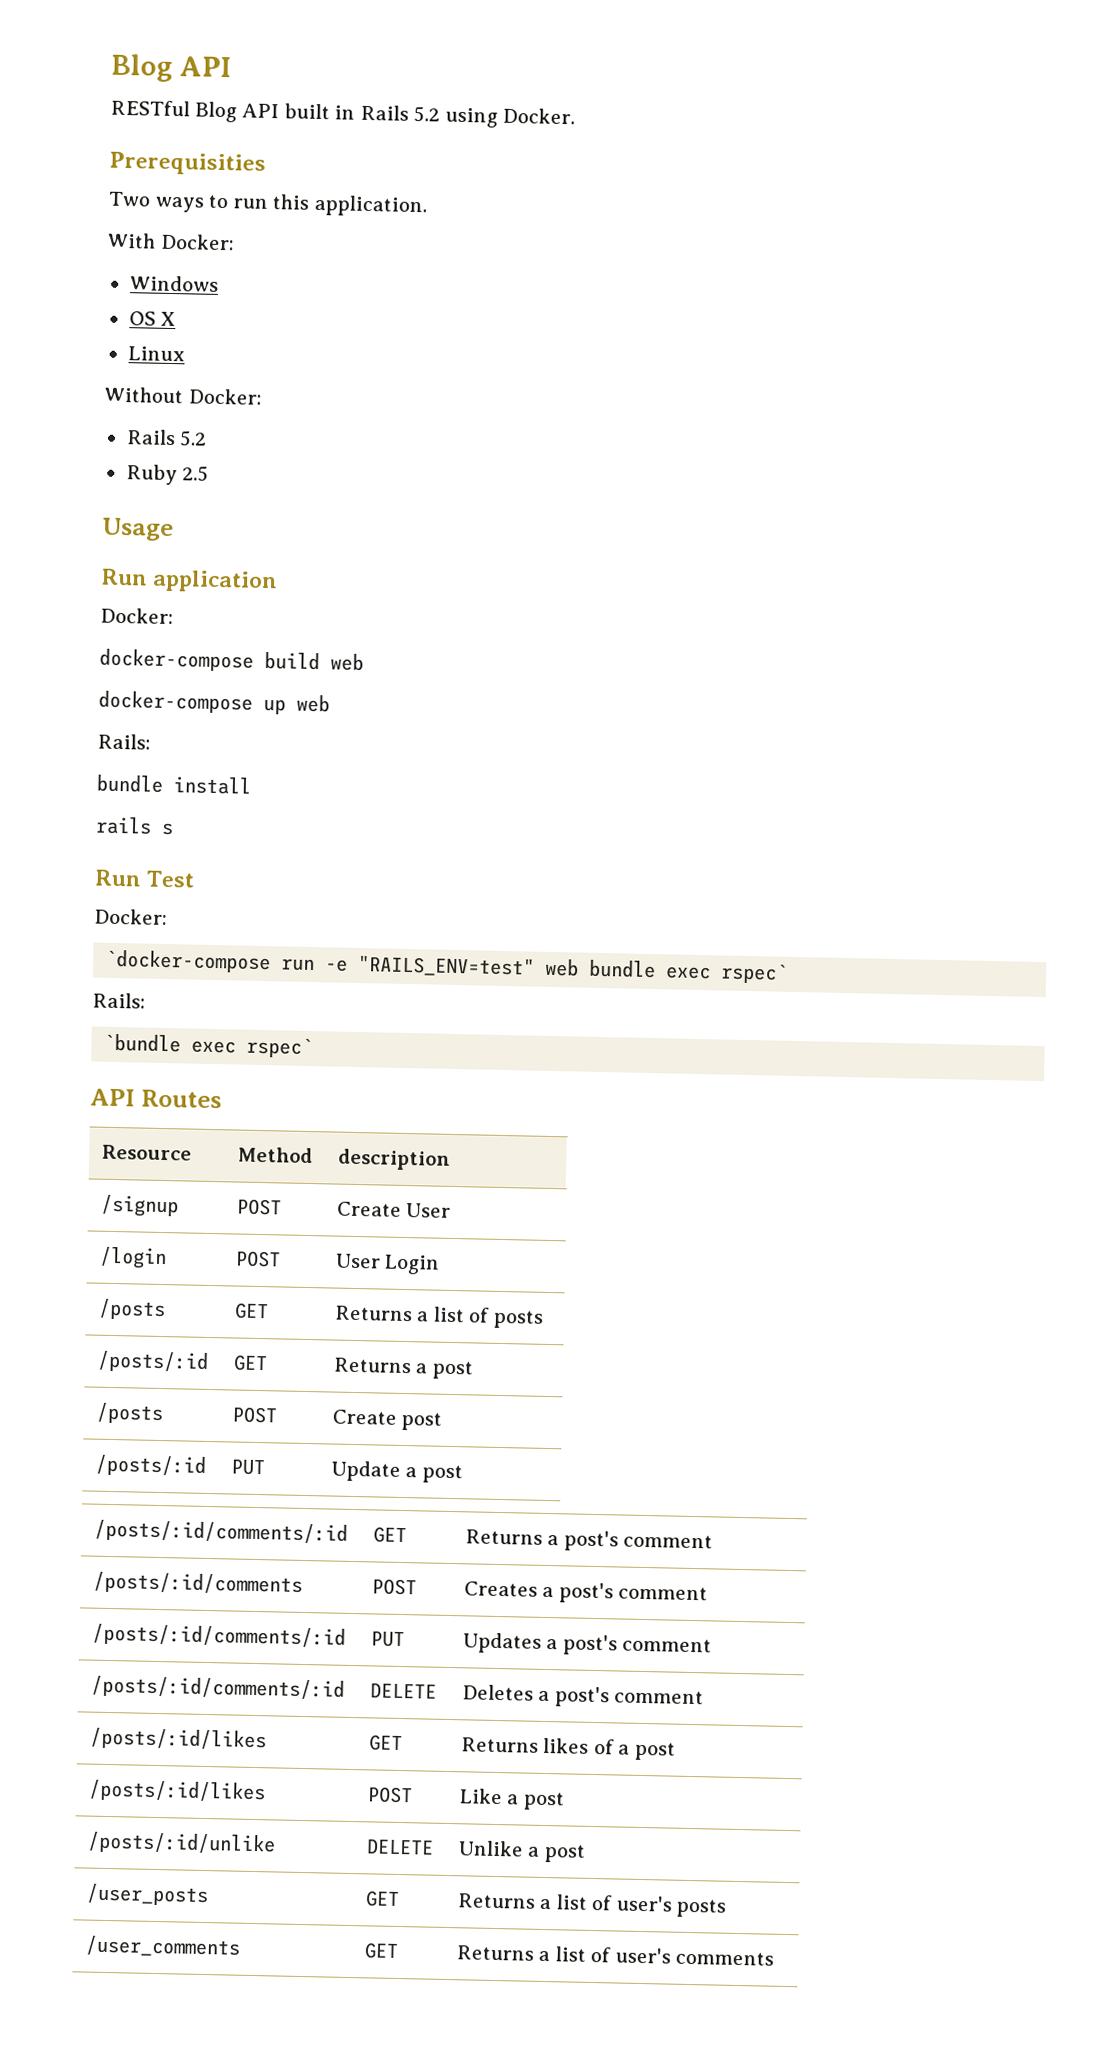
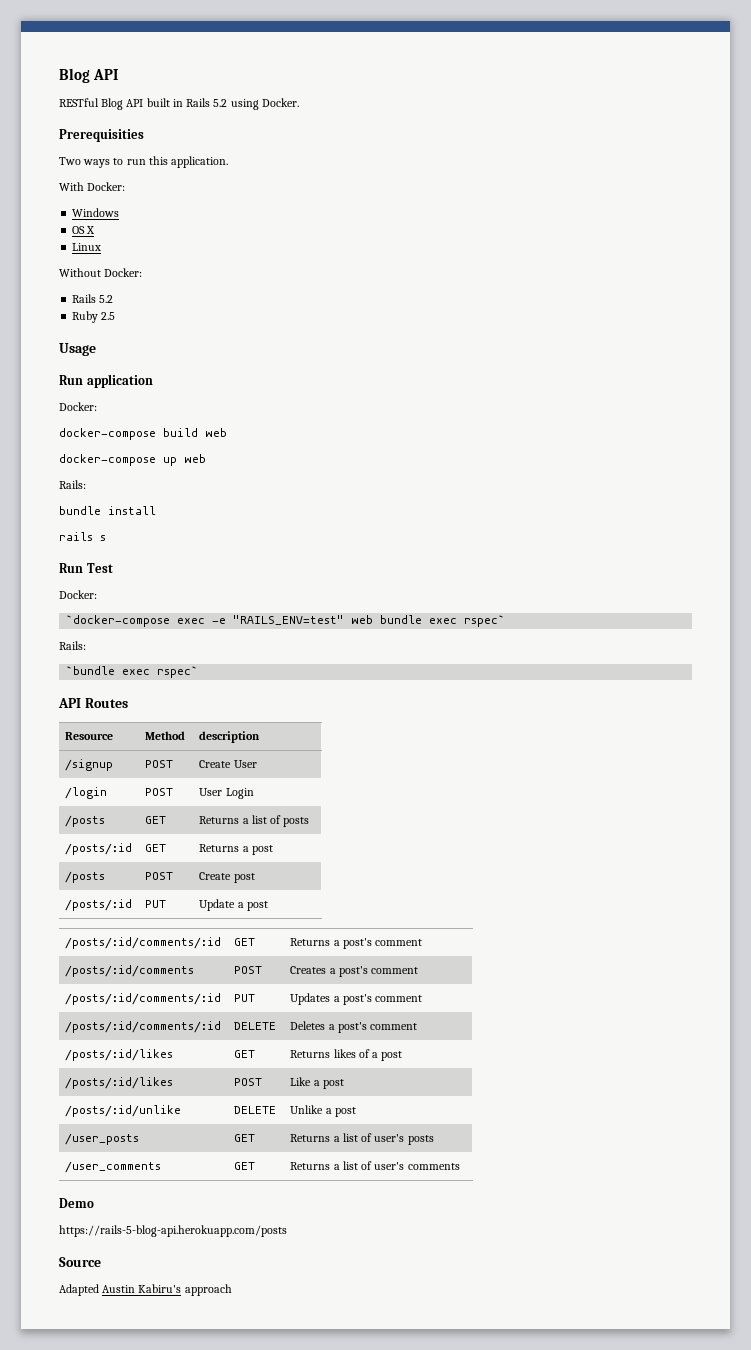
[281,958,316,972] run -> [177,618,206,624] exec
(775, 1958) none -> [59,1198,94,1208] [59,1225,287,1237] [59,1257,101,1267] [59,1284,232,1296] // Demo // https://rails-5-blog-api.herokuapp.com/posts // Source // Adapted Austin Kabiru's approach

